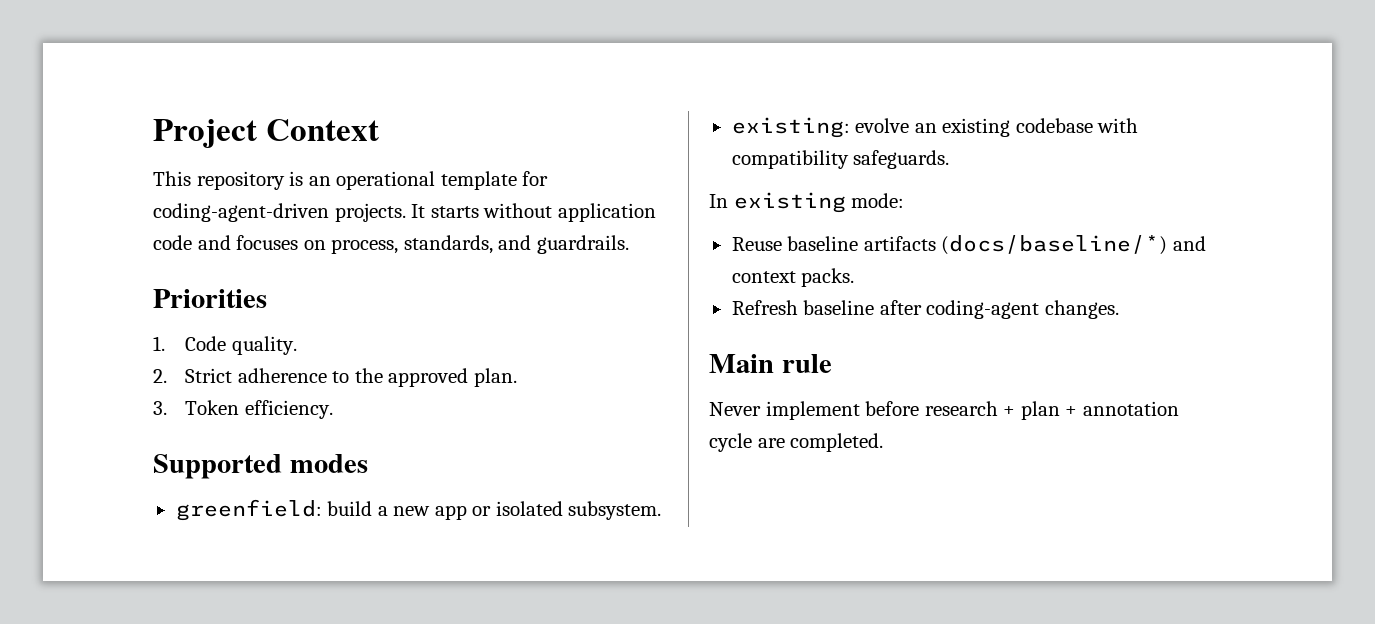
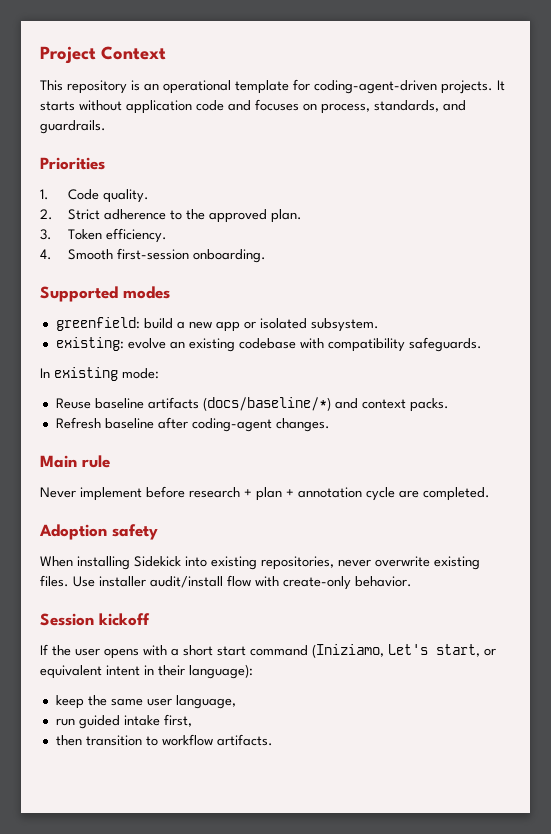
(333, 409) none -> [40,248,267,263] // 4. Smooth first-session onboarding.
(884, 442) none -> [39,524,158,540] [40,556,480,570] [40,575,412,590] [40,613,150,626] [40,644,496,659] [40,664,253,679] [55,695,236,709] [55,714,192,729] [55,734,273,746] // Adoption safety // When installing Sidekick into existing repositories, never overwrite existing files. Use installer audit/install flow with create-only behavior. // Session kickoff // If the user opens with a short start command (Iniziamo, Let's start, or equivalent intent in their language): // keep the same user language, // run guided intake first, // then transition to workflow artifacts.

